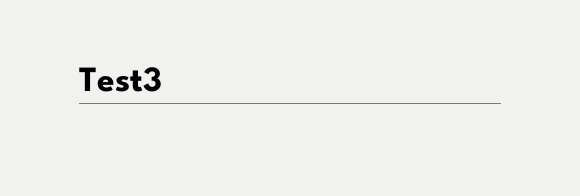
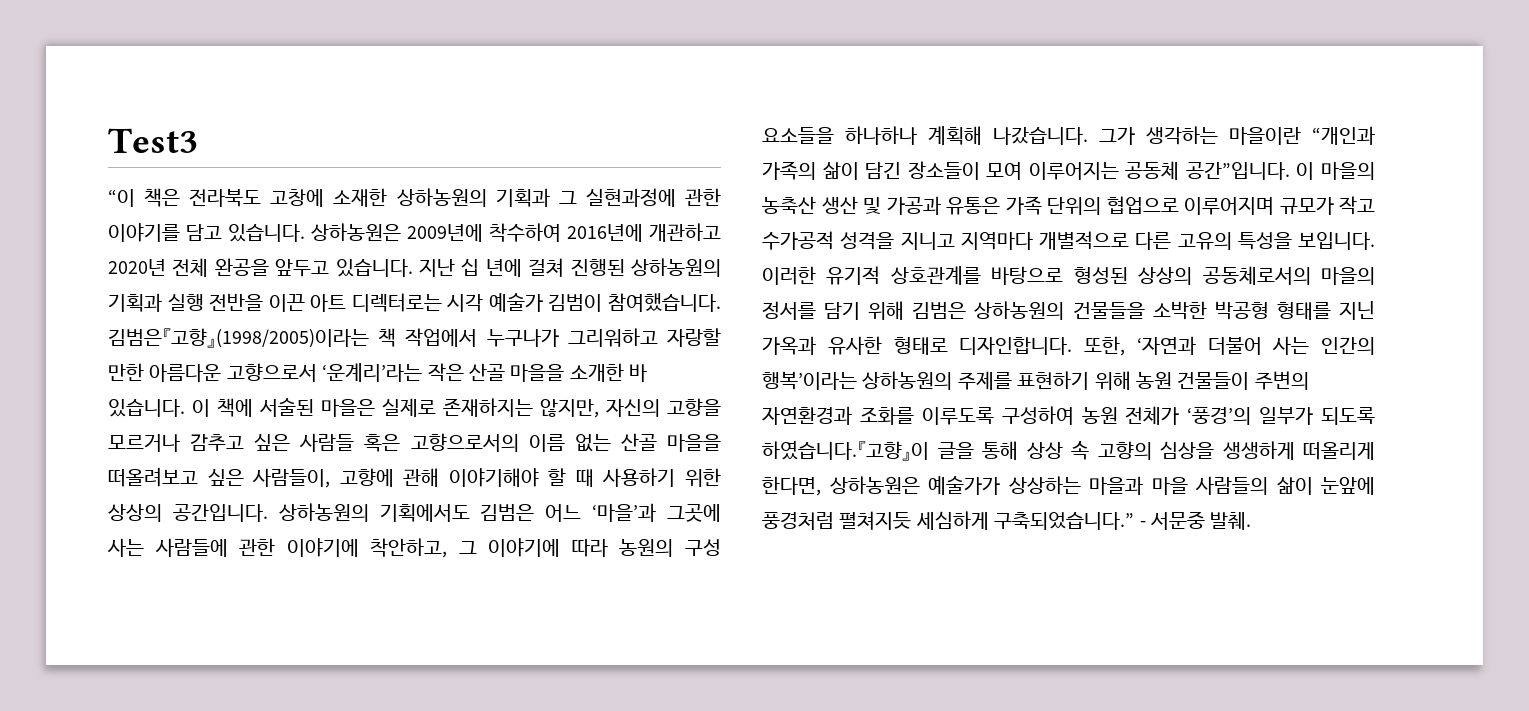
(162, 79) none -> [108,188,721,207] [108,223,721,242] [108,258,721,277] [108,293,721,312] [108,328,721,348] [108,363,648,382] [108,398,721,418] [108,433,721,452] [108,467,721,488] [108,503,721,522] [107,538,721,558] [762,126,1375,145] [762,161,1375,180] [762,196,1375,215] [762,231,1375,250] [762,266,1375,285] [762,301,1375,320] [762,336,1375,356] [762,371,1309,390] [762,406,1375,425] [762,440,1375,461] [762,476,1375,496] [762,511,1252,530] // “이 책은 전라북도 고창에 소재한 상하농원의 기획과 그 실현과정에 관한 이야기를 담고 있습니다. 상하농원은 2009년에 착수하여 2016년에 개관하고 2020년 전체 완공을 앞두고 있습니다. 지난 십 년에 걸쳐 진행된 상하농원의 기획과 실행 전반을 이끈 아트 디렉터로는 시각 예술가 김범이 참여했습니다. 김범은『고향』(1998/2005)이라는 책 작업에서 누구나가 그리워하고 자랑할 만한 아름다운 고향으로서 ‘운계리’라는 작은 산골 마을을 소개한 바 있습니다. 이 책에 서술된 마을은 실제로 존재하지는 않지만, 자신의 고향을 모르거나 감추고 싶은 사람들 혹은 고향으로서의 이름 없는 산골 마을을 떠올려보고 싶은 사람들이, 고향에 관해 이야기해야 할 때 사용하기 위한 상상의 공간입니다. 상하농원의 기획에서도 김범은 어느 ‘마을’과 그곳에 사는 사람들에 관한 이야기에 착안하고, 그 이야기에 따라 농원의 구성 요소들을 하나하나 계획해 나갔습니다. 그가 생각하는 마을이란 “개인과 가족의 삶이 담긴 장소들이 모여 이루어지는 공동체 공간”입니다. 이 마을의 농축산 생산 및 가공과 유통은 가족 단위의 협업으로 이루어지며 규모가 작고 수가공적 성격을 지니고 지역마다 개별적으로 다른 고유의 특성을 보입니다. 이러한 유기적 상호관계를 바탕으로 형성된 상상의 공동체로서의 마을의 정서를 담기 위해 김범은 상하농원의 건물들을 소박한 박공형 형태를 지닌 가옥과 유사한 형태로 디자인합니다. 또한, ‘자연과 더불어 사는 인간의 행복’이라는 상하농원의 주제를 표현하기 위해 농원 건물들이 주변의 자연환경과 조화를 이루도록 구성하여 농원 전체가 ‘풍경’의 일부가 되도록 하였습니다.『고향』이 글을 통해 상상 속 고향의 심상을 생생하게 떠올리게 한다면, 상하농원은 예술가가 상상하는 마을과 마을 사람들의 삶이 눈앞에 풍경처럼 펼쳐지듯 세심하게 구축되었습니다.” - 서문중 발췌.

